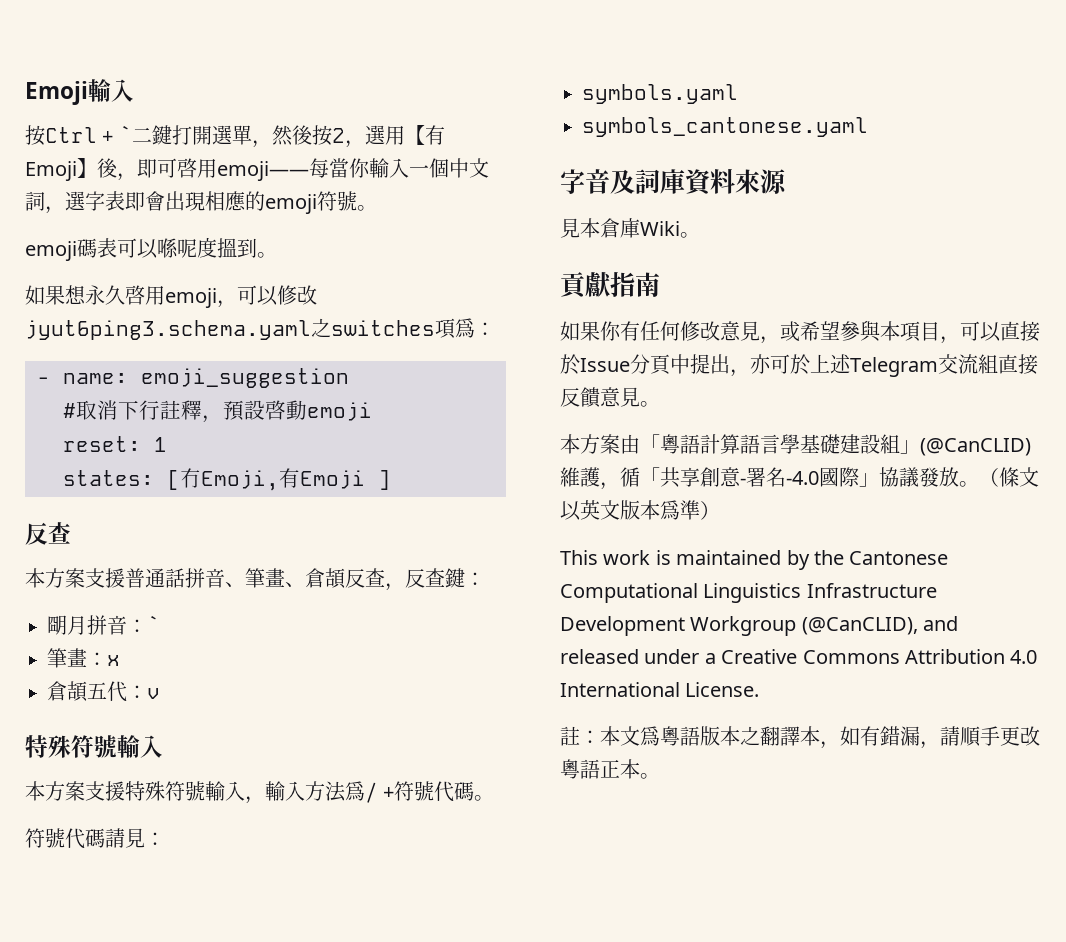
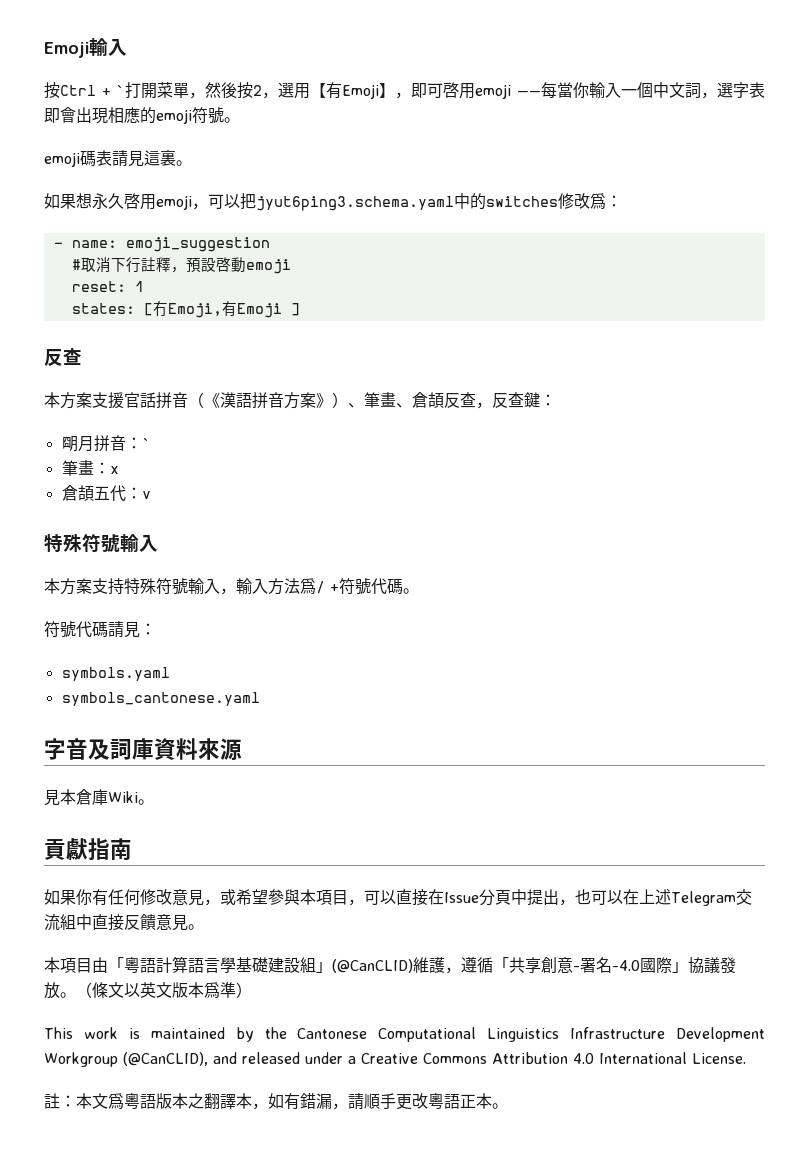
[131,125,233,145] 二鍵打開選 -> [125,82,174,99] 打開菜
[97,158,118,178] 後 -> (396, 90) none
[217,161,309,181] emoji—— -> [475,84,541,99] emoji ——
[117,237,257,259] 可以喺呢度搵到 -> [112,150,176,167] 請見這裏
[277,285,317,305] [25,318,455,340] 修改jyut6ping3.schema.yaml之switches項 -> [240,193,590,211] 把jyut6ping3.schema.yaml中的switches修改
[125,568,225,588] 普通話拼音 -> [124,392,348,409] 官話拼音（《漢語拼音方案》）
[105,781,125,801] 援 -> [108,578,124,595] 持
[560,354,580,375] 於 -> [428,889,444,905] 在
[750,354,810,375] 亦可於 -> [575,889,639,905] 也可以在
(998, 364) none -> [76,914,92,930] 中
[580,434,620,454] 方案 -> [60,958,92,973] 項目
(620, 486) none -> [461,957,477,973] 遵

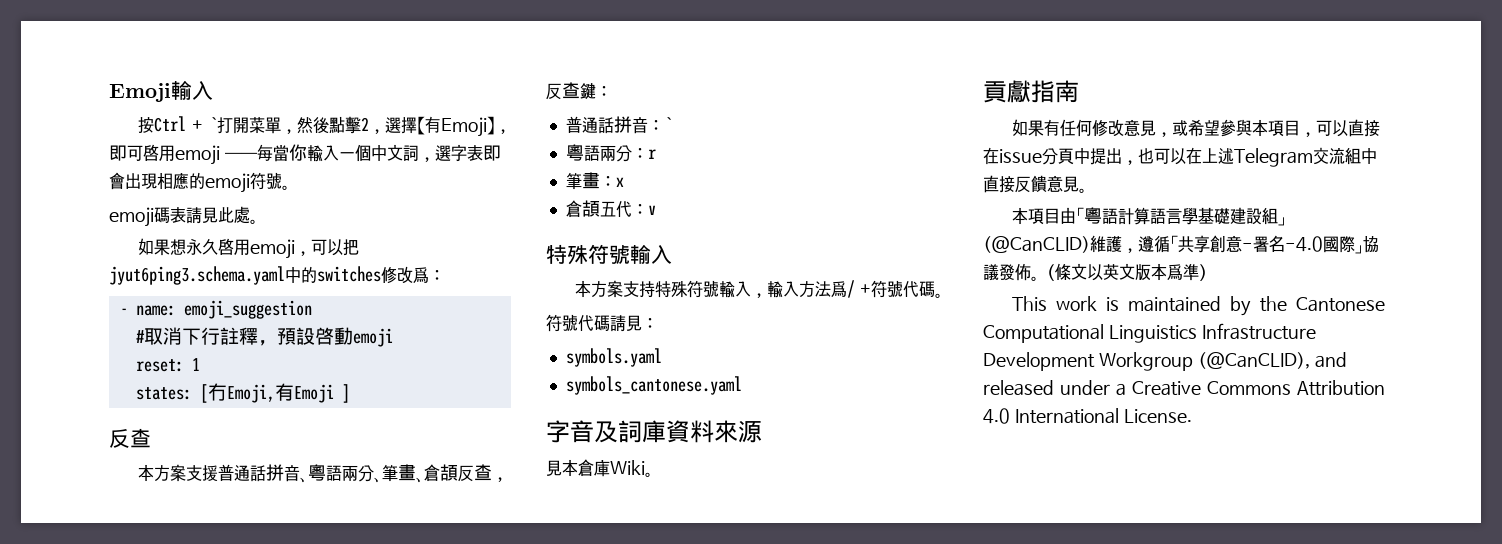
[237,82,254,99] 按 -> [329,116,361,134] 點擊
[294,83,311,99] 用 -> [401,117,417,134] 擇
[144,150,176,166] 這裏 -> [218,206,250,224] 此處
[124,392,348,409] 官話拼音（《漢語拼音方案》） -> [217,464,374,483] 普通話拼音、粵語兩分
[61,436,94,452] 朙月 -> [565,116,614,134] 普通話
(151, 443) none -> [565,144,656,162] // 粵語兩分：r
[76,889,92,905] 你 -> (1044, 128) none
[444,892,479,903] Issue -> [999,149,1042,163] issue
[44,982,60,999] 放 -> [1015,263,1031,281] 佈
[44,1093,508,1110] // 註：本文爲粵語版本之翻譯本，如有錯漏，請順手更改粵語正本。 -> (1192, 416) none

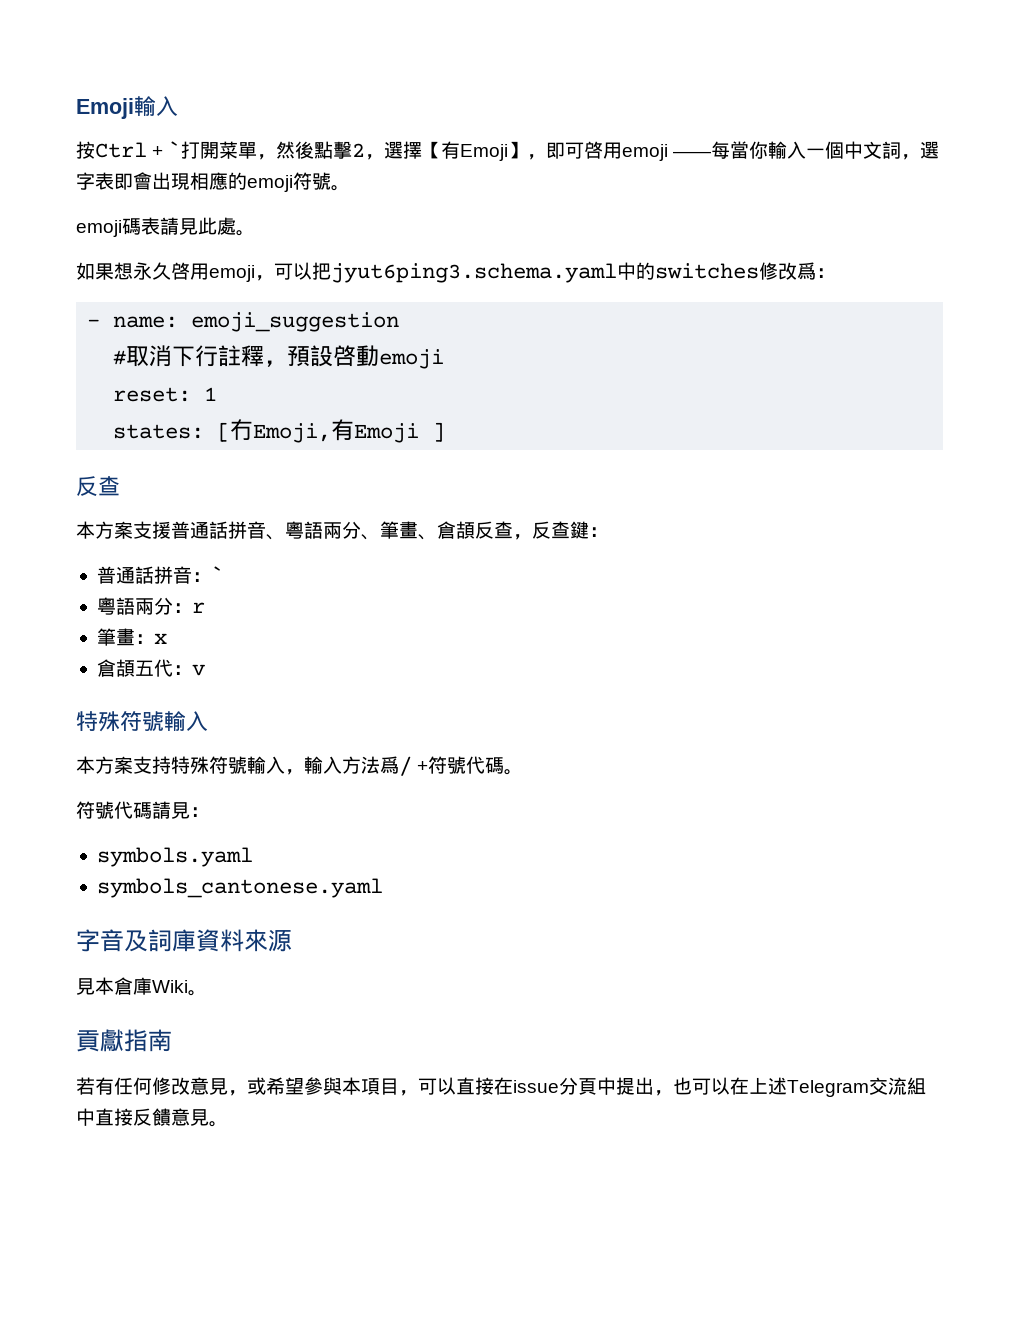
[1011,119,1044,137] 如果 -> [76,1077,95,1095] 若
[1011,207,1286,226] [983,235,1379,254] [983,263,1215,281] [1011,296,1386,316] [983,323,1316,343] [983,352,1347,371] [983,380,1385,396] [983,408,1192,424] // 本項目由「粵語計算語言學基礎建設組」(@CanCLID)維護，遵循「共享創意-署名-4.0國際」協議發佈。（條文以英文版本爲準） // This work is maintained by the Cantonese Computational Linguistics Infrastructure Development Workgroup (@CanCLID), and released under a Creative Commons Attribution 4.0 International License. -> (228, 1124) none

